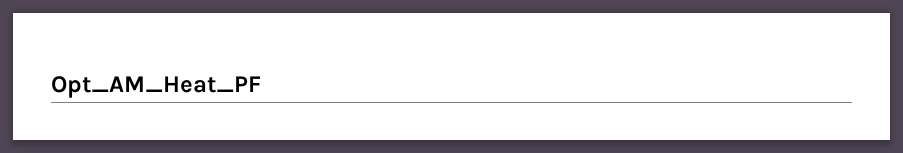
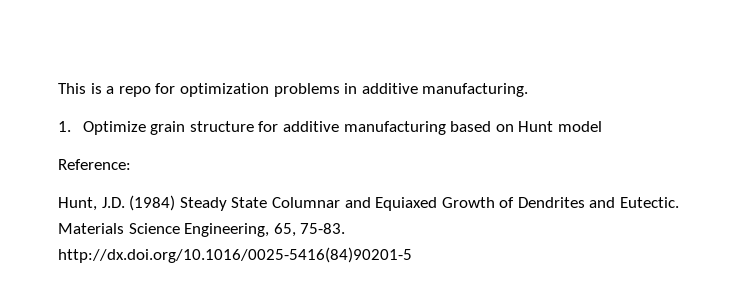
[51,76,261,98] Opt_AM_Heat_PF -> [58,83,529,97] [58,121,602,135] [58,159,131,170] [58,195,680,211] [58,223,346,237] [58,247,412,263] This is a repo for optimization problems in additive manufacturing. // 1. Optimize grain structure for additive manufacturing based on Hunt model // Reference: // Hunt, J.D. (1984) Steady State Columnar and Equiaxed Growth of Dendrites and Eutectic. Materials Science Engineering, 65, 75-83. http://dx.doi.org/10.1016/0025-5416(84)90201-5

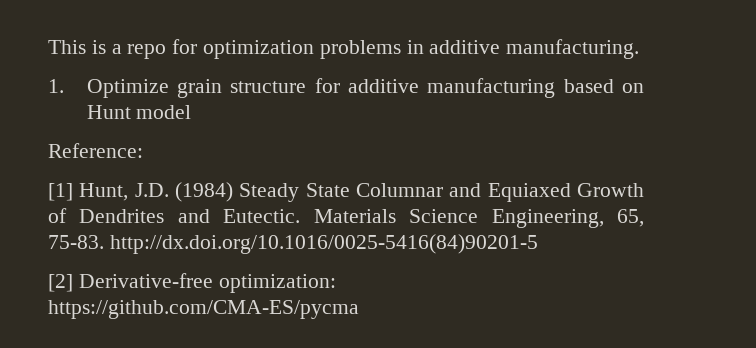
(131, 164) none -> [48,183,73,201] [1]
(412, 255) none -> [48,273,336,293] [48,300,359,319] // [2] Derivative-free optimization: https://github.com/CMA-ES/pycma

